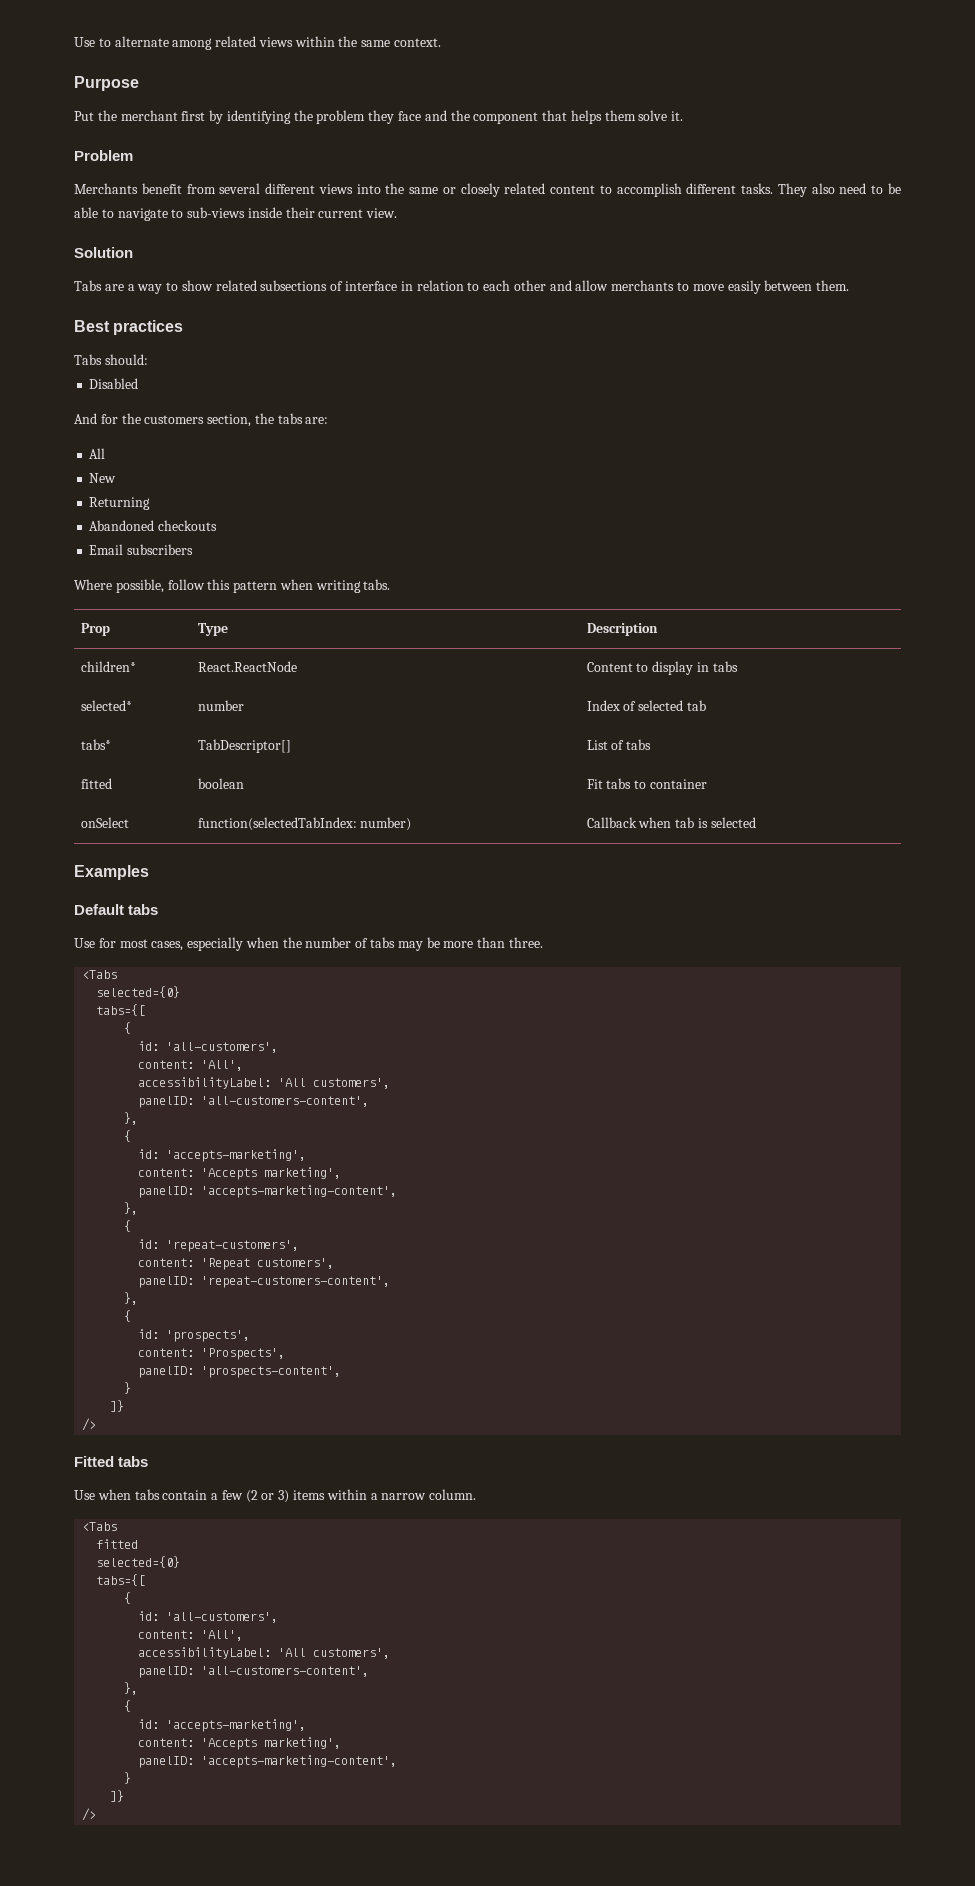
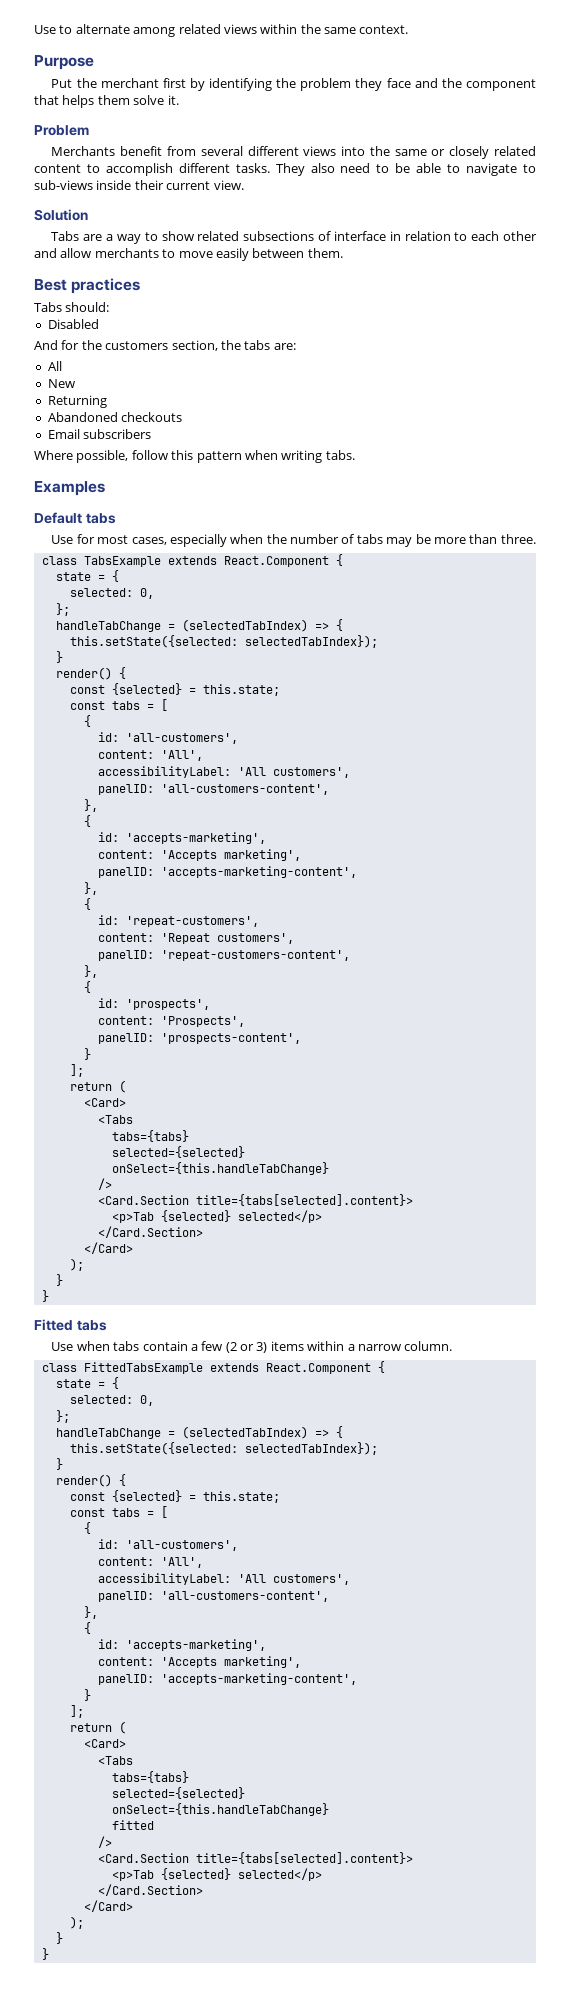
[80,623,110,636] [197,623,228,636] [586,623,658,636] [80,661,136,672] [197,661,297,672] [586,661,738,675] [80,700,132,711] [197,700,244,711] [586,700,706,711] [80,739,111,750] [197,739,291,753] [586,739,652,750] [80,778,112,789] [197,778,244,789] [586,778,707,789] [80,817,129,828] [197,817,412,831] [586,817,756,828] // Prop | Type | Description // children* | React.ReactNode | Content to display in tabs // selected* | number | Index of selected tab // tabs* | TabDescriptor[] | List of tabs // fitted | boolean | Fit tabs to container // onSelect | function(selectedTabIndex: number) | Callback when tab is selected -> (355, 455) none
[82,970,118,979] [96,986,181,998] [96,1004,146,1016] <Tabs // selected={0} // tabs={[ -> [41,554,343,567] [55,570,119,582] [69,588,154,599] [55,603,70,616] [55,619,343,632] [69,635,378,648] [55,651,63,663] [55,667,126,680] [69,683,280,696] [69,699,168,711] class TabsExample extends React.Component { // state = { // selected: 0, // }; // handleTabChange = (selectedTabIndex) => { // this.setState({selected: selectedTabIndex}); // } // render() { // const {selected} = this.state; // const tabs = [
[110,1400,125,1412] [82,1418,97,1431] ]} // /> -> [69,1064,84,1077] [69,1080,126,1093] [83,1098,126,1107] [97,1115,133,1124] [111,1130,189,1142] [111,1146,245,1158] [111,1162,329,1175] [97,1178,112,1190] [97,1194,413,1206] [111,1210,322,1223] [97,1226,203,1238] [83,1242,133,1254] [69,1258,84,1271] [55,1274,63,1286] [41,1290,49,1302] ]; // return ( // <Card> // <Tabs // tabs={tabs} // selected={selected} // onSelect={this.handleTabChange} // /> // <Card.Section title={tabs[selected].content}> // <p>Tab {selected} selected</p> // </Card.Section> // </Card> // ); // } // }
[82,1522,118,1531] [96,1539,139,1549] [96,1556,181,1568] [96,1574,146,1586] <Tabs // fitted // selected={0} // tabs={[ -> [41,1361,385,1374] [55,1377,119,1389] [69,1395,154,1406] [55,1410,70,1423] [55,1426,343,1439] [69,1442,378,1455] [55,1458,63,1470] [55,1474,126,1487] [69,1490,280,1503] [69,1506,168,1518] class FittedTabsExample extends React.Component { // state = { // selected: 0, // }; // handleTabChange = (selectedTabIndex) => { // this.setState({selected: selectedTabIndex}); // } // render() { // const {selected} = this.state; // const tabs = [
[110,1790,125,1802] [82,1808,97,1821] ]} // /> -> [69,1705,84,1718] [69,1721,126,1734] [83,1739,126,1748] [97,1756,133,1765] [111,1771,189,1783] [111,1787,245,1799] [111,1803,329,1816] [111,1820,154,1830] [97,1836,112,1848] [97,1852,413,1864] [111,1868,322,1881] [97,1884,203,1896] [83,1900,133,1912] [69,1916,84,1929] [55,1932,63,1944] [41,1948,49,1960] ]; // return ( // <Card> // <Tabs // tabs={tabs} // selected={selected} // onSelect={this.handleTabChange} // fitted // /> // <Card.Section title={tabs[selected].content}> // <p>Tab {selected} selected</p> // </Card.Section> // </Card> // ); // } // }

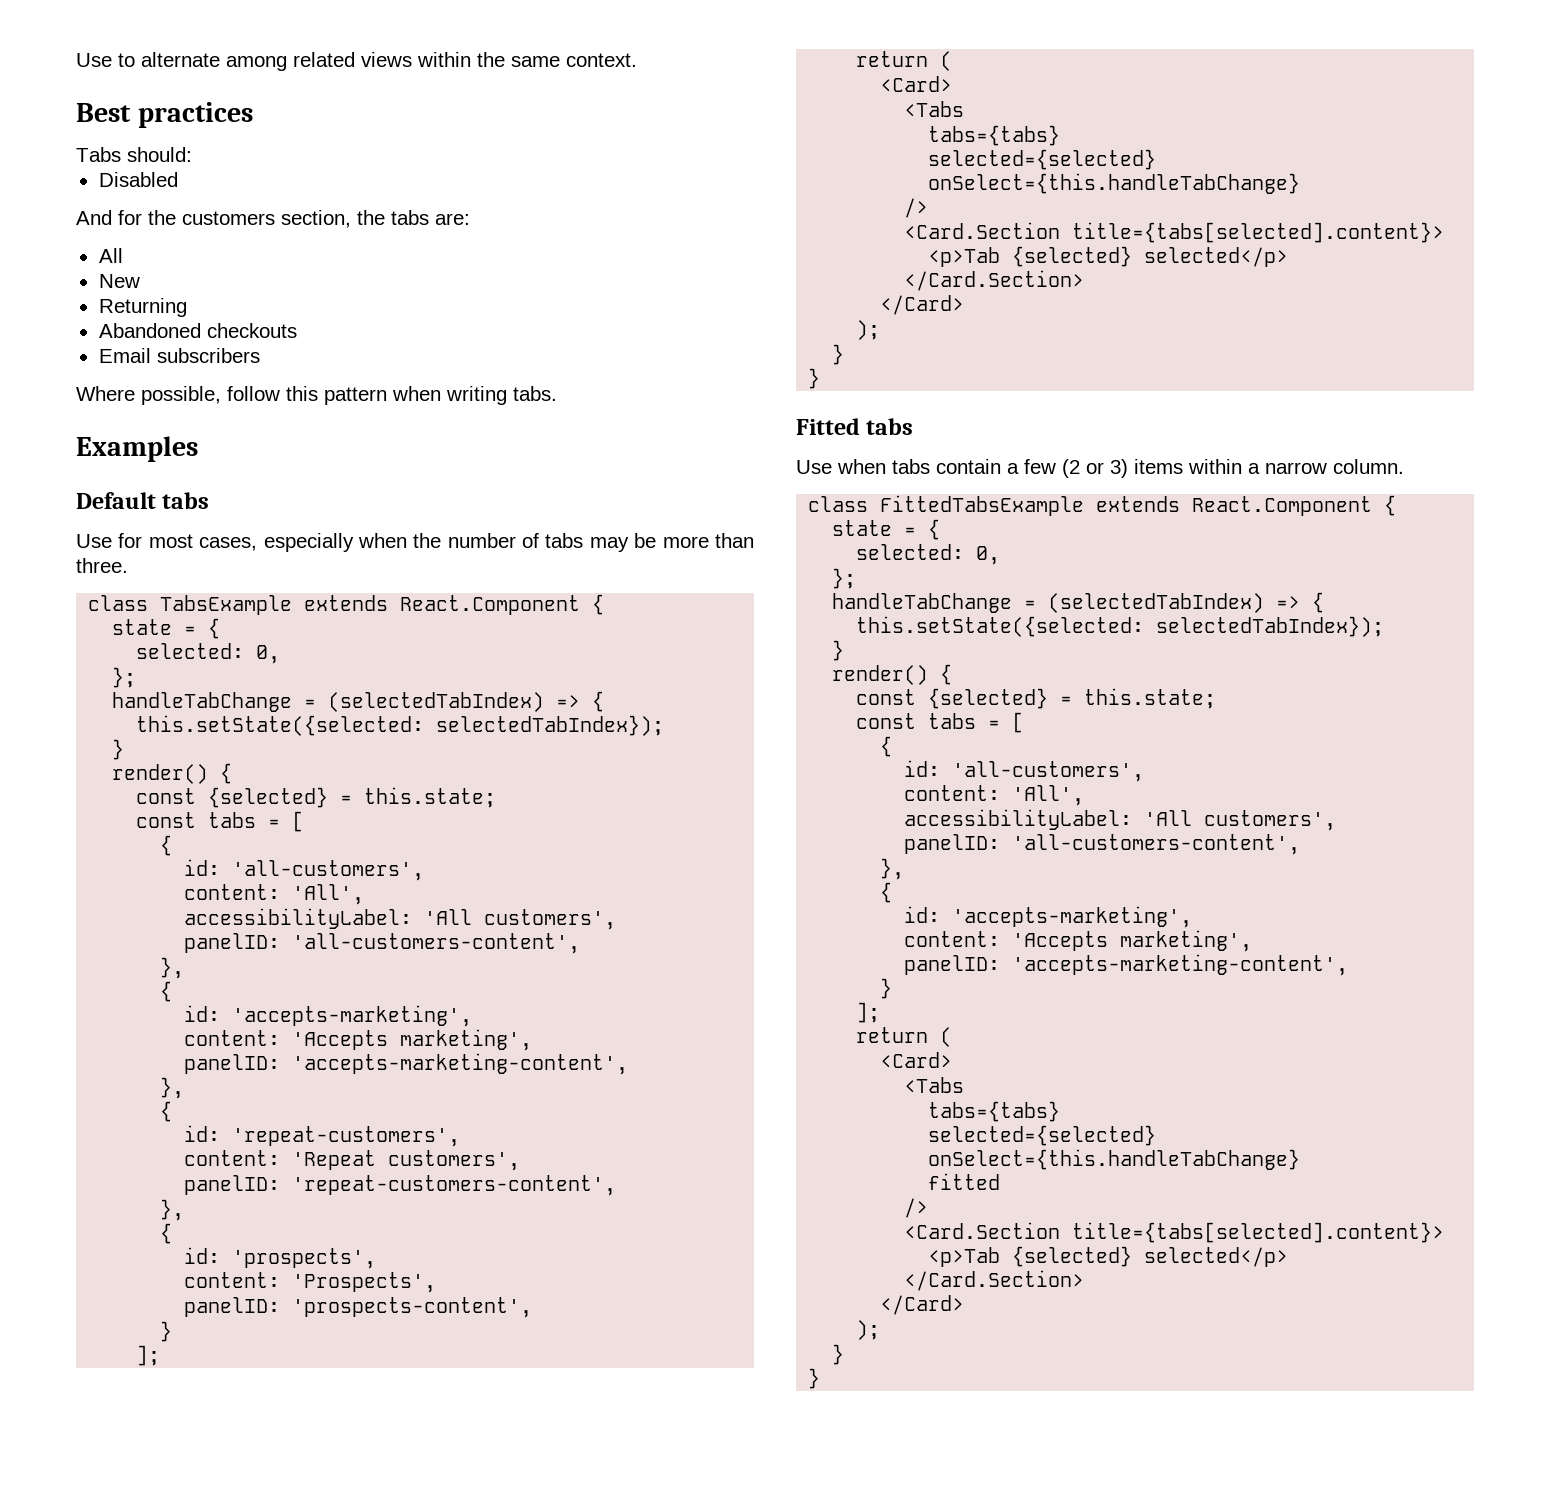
[34,55,94,70] [51,78,536,91] [34,95,179,108] [34,125,89,136] [51,146,536,159] [34,163,536,176] [34,180,244,190] [34,209,88,221] [51,231,538,244] [34,248,343,261] // Purpose // Put the merchant first by identifying the problem they face and the component that helps them solve it. // Problem // Merchants benefit from several different views into the same or closely related content to accomplish different tasks. They also need to be able to navigate to sub-views inside their current view. // Solution // Tabs are a way to show related subsections of interface in relation to each other and allow merchants to move easily between them. -> (637, 60) none

